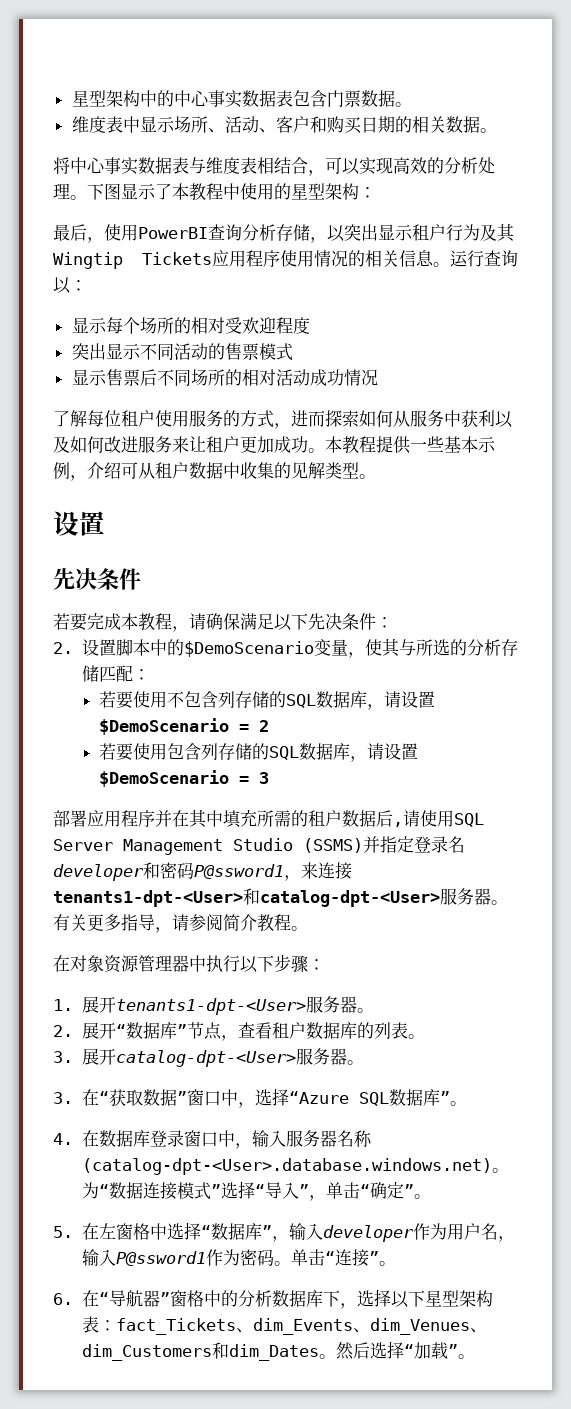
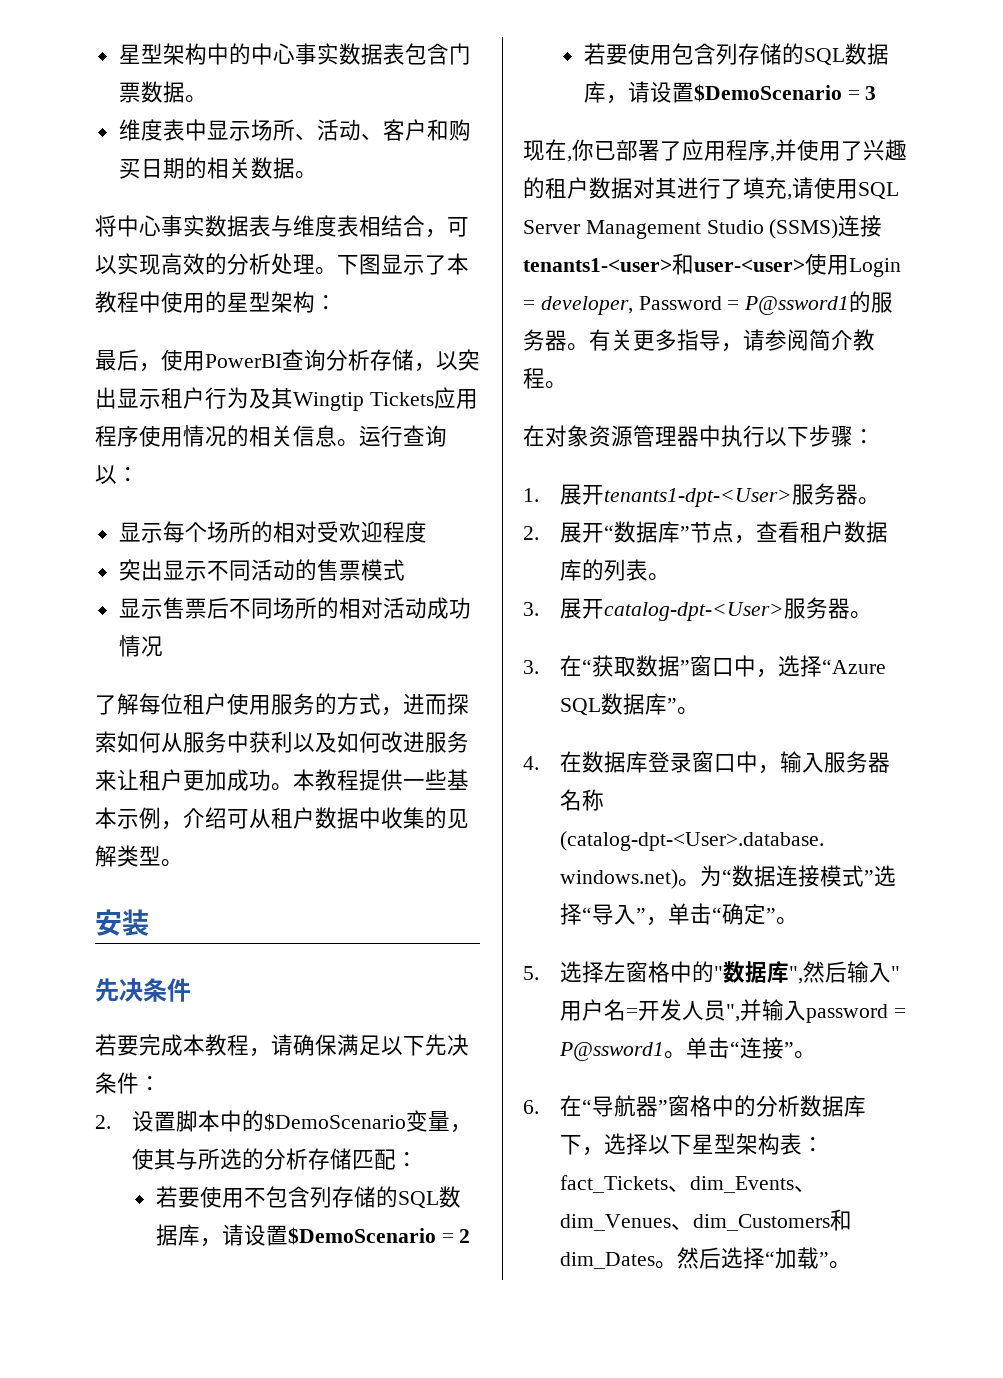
[53,511,105,536] 设置 -> [95,909,149,936] 安装
[53,809,393,828] 部署应用程序并在其中填充所需的租户数据后 -> [523,139,907,162] [523,177,787,199] 现在,你已部署了应用程序,并使用了兴趣的租户数据对其进行了填充
[363,836,465,853] [53,862,352,881] [53,888,440,907] 并指定登录名developer和密码P@ssword1，来连接tenants1-dpt-<User>和catalog-dpt-<User> -> [838,215,883,237] [523,253,901,277] [523,291,872,315] 连接tenants1-<user>和user-<user>使用Login = developer, Password = P@ssword1的
[81,1223,99,1240] 在 -> [560,961,605,983] 选择
[166,1222,515,1242] [81,1249,274,1266] 选择“数据库”，输入developer作为用户名，输入P@ssword1作为密码 -> [692,961,901,984] [560,999,906,1023] [559,1042,665,1061] 的"数据库",然后输入"用户名=开发人员",并输入password = P@ssword1

